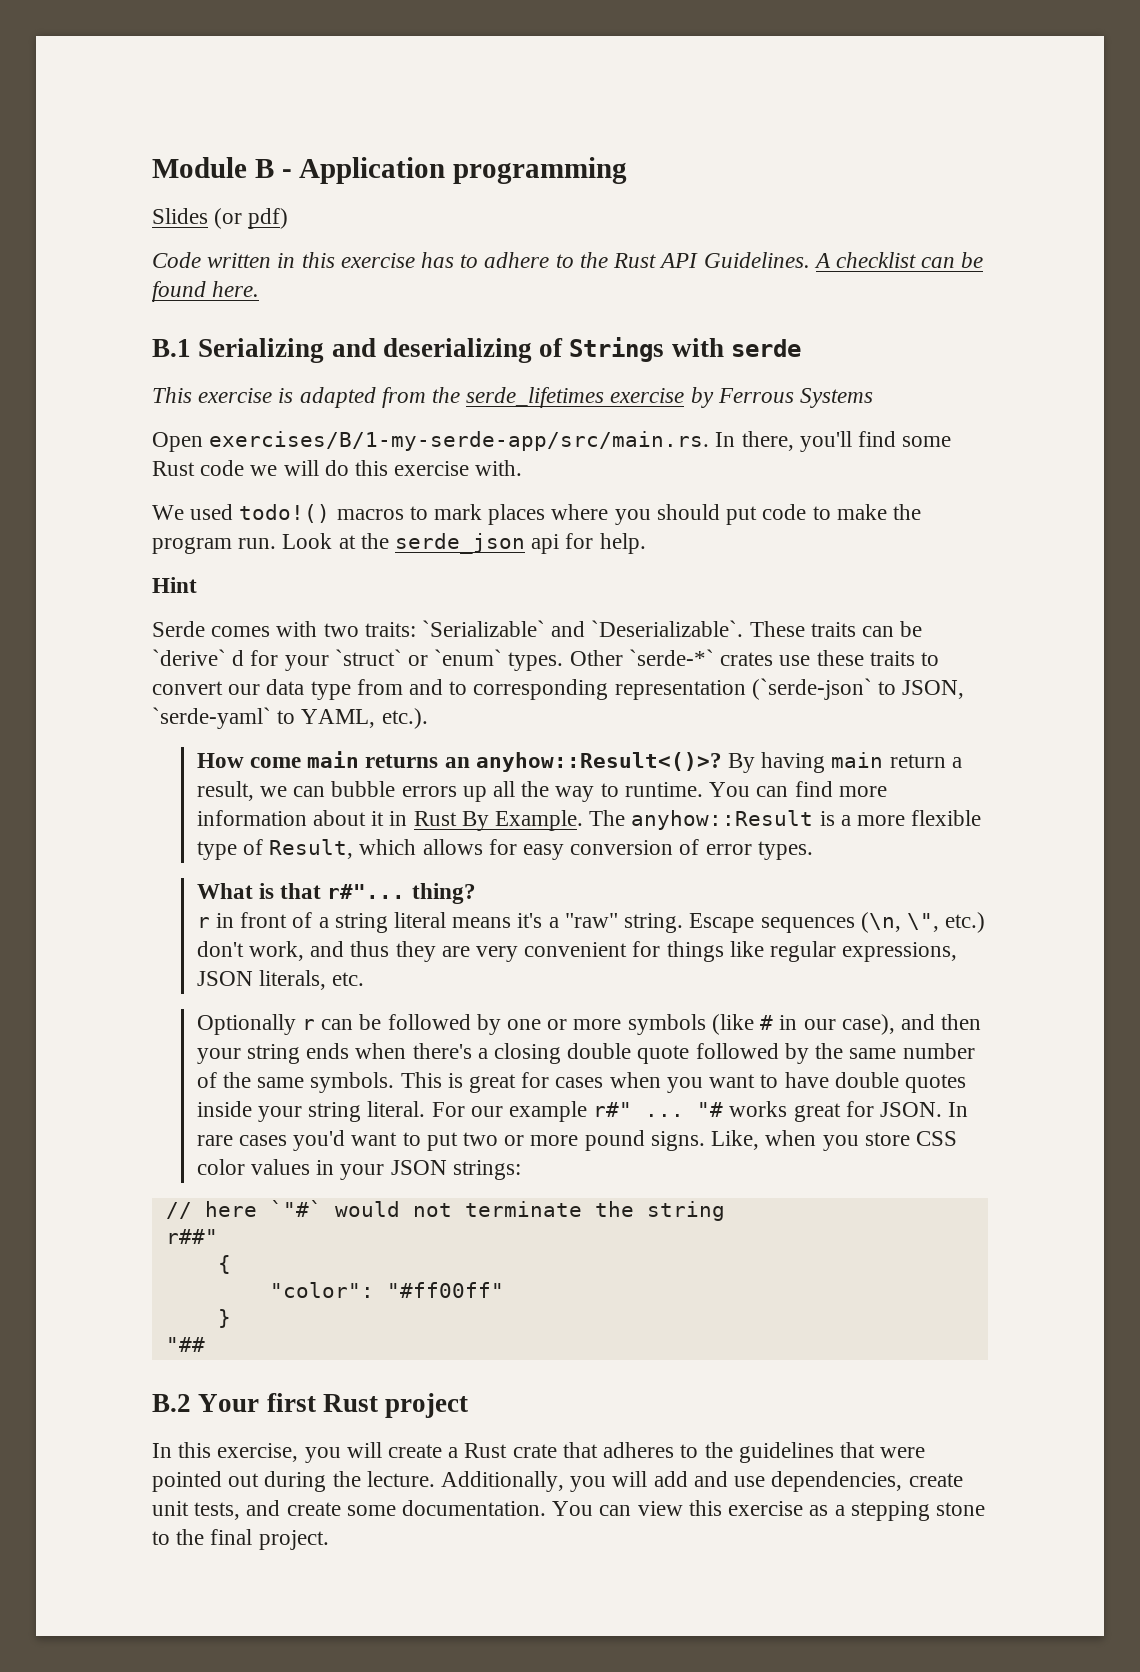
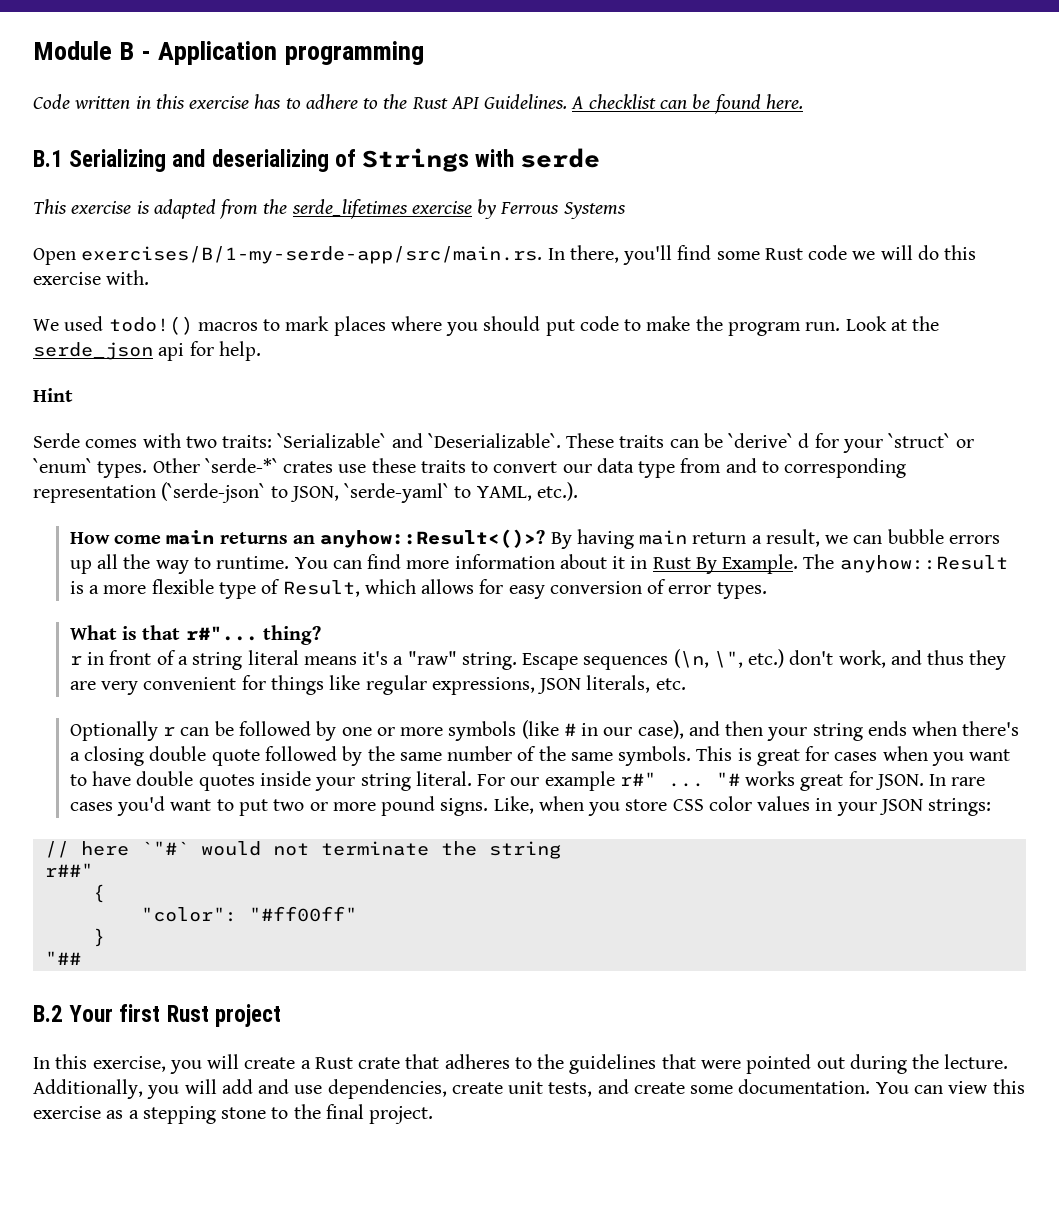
[152,208,289,229] // Slides (or pdf) -> (424, 53) none

